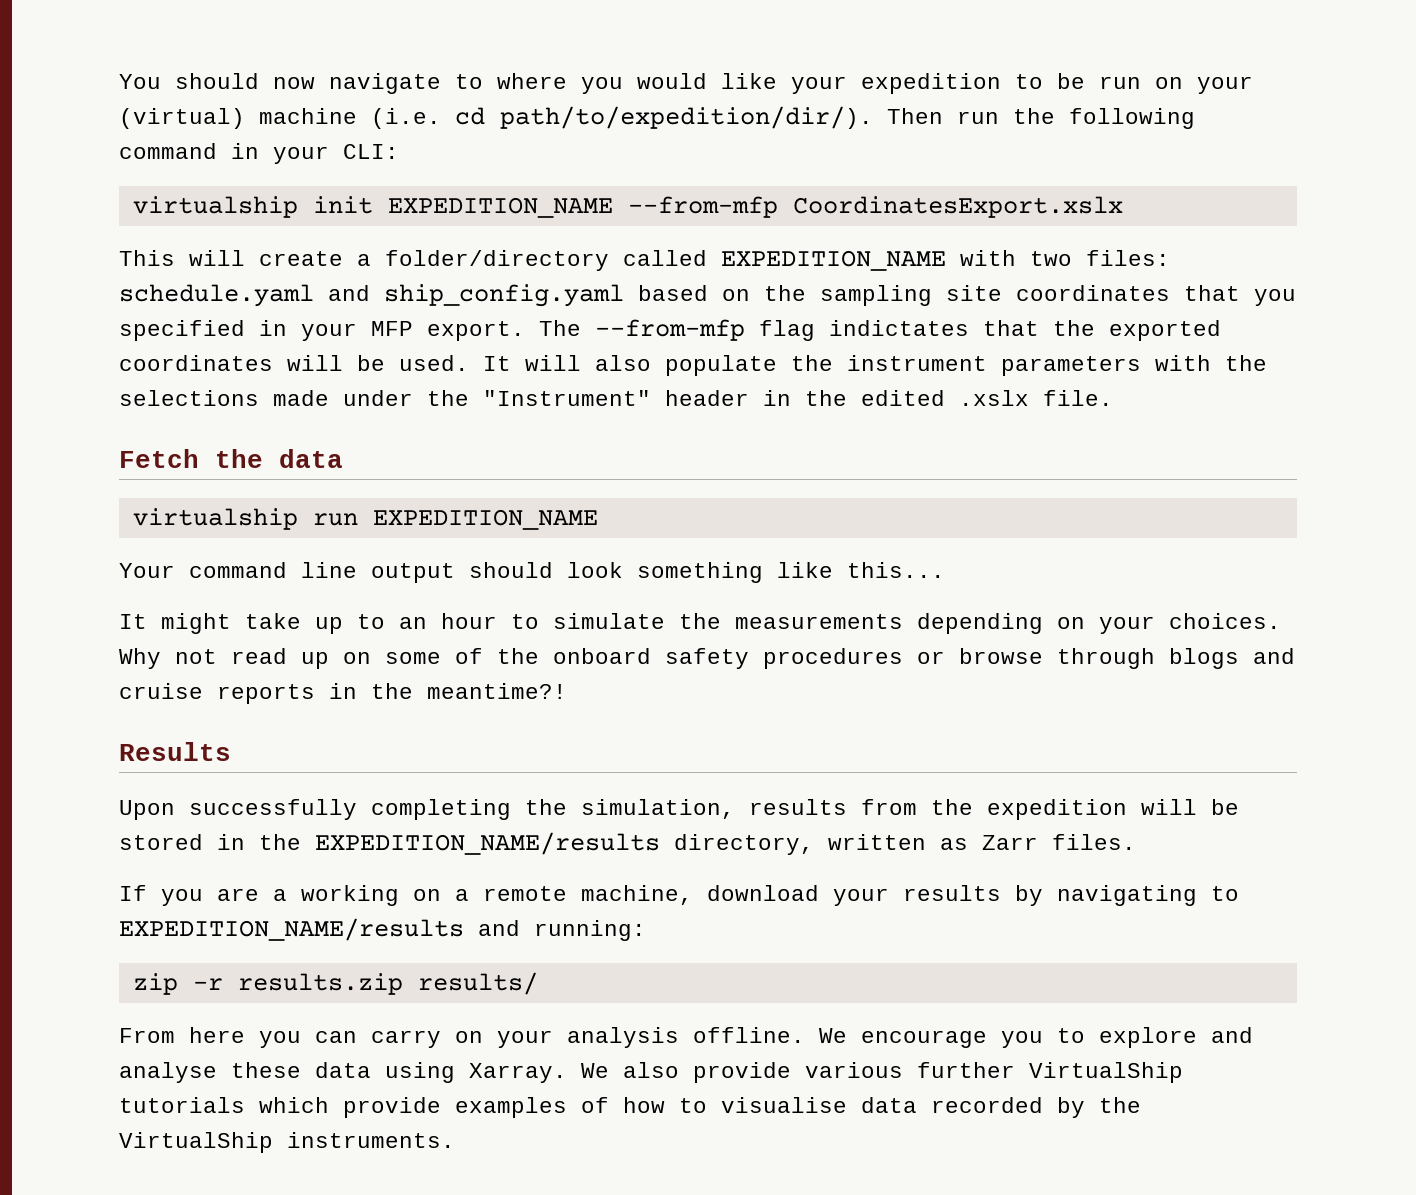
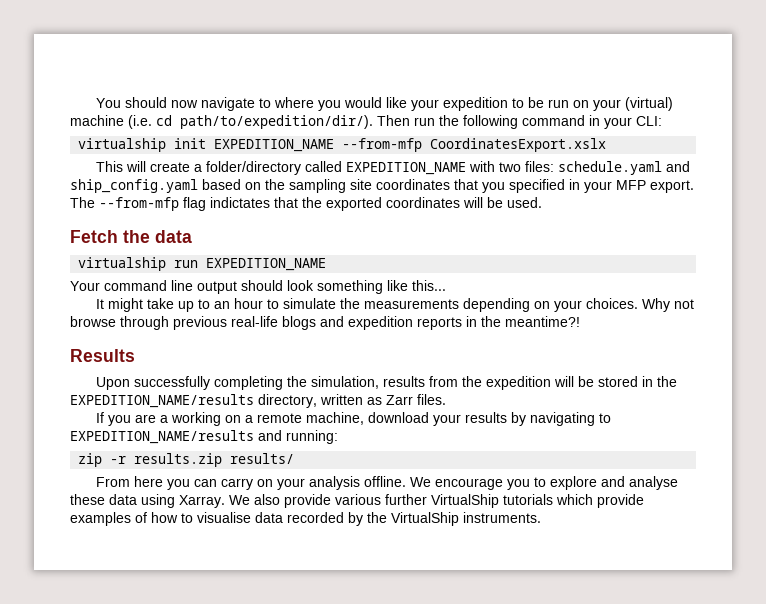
[483,355,1267,376] [119,390,1113,406] It will also populate the instrument parameters with the selections made under the "Instrument" header in the edited .xslx file. -> (542, 202) none
[231,648,1155,669] read up on some of the onboard safety procedures or browse through -> [70,316,278,330] browse through previous real-life
[119,683,203,699] cruise -> [348,316,413,330] expedition

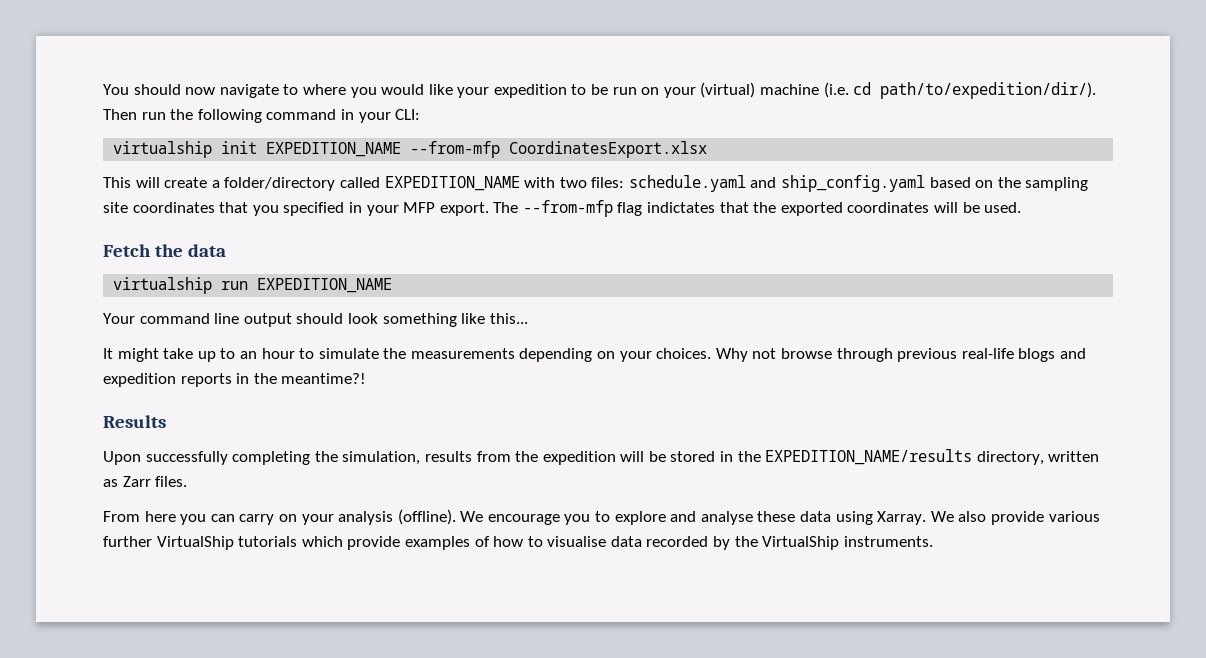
[430,138,607,152] CoordinatesExport.xslx -> [509,141,708,158] CoordinatesExport.xlsx
[96,412,612,426] [70,430,338,444] [78,453,295,467] // If you are a working on a remote machine, download your results by navigating to EXPEDITION_NAME/results and running: // zip -r results.zip results/ -> (188, 481) none
[364,476,407,487] offline. -> [397,509,456,525] (offline).

